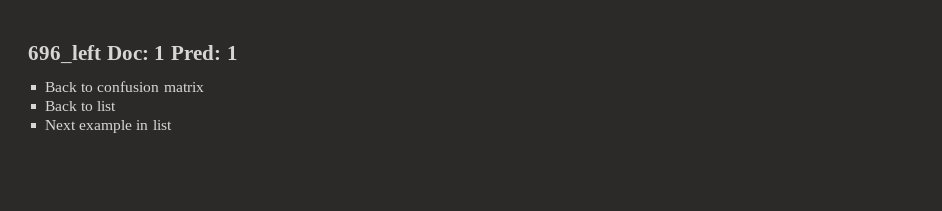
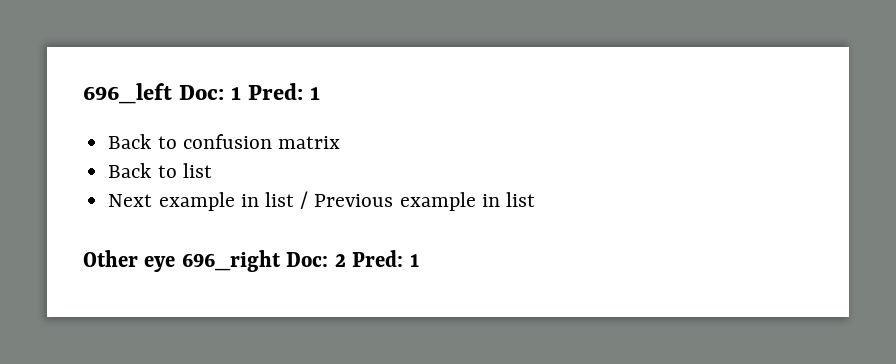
(172, 125) none -> [300,191,535,211] [83,250,419,272] / Previous example in list // Other eye 696_right Doc: 2 Pred: 1

